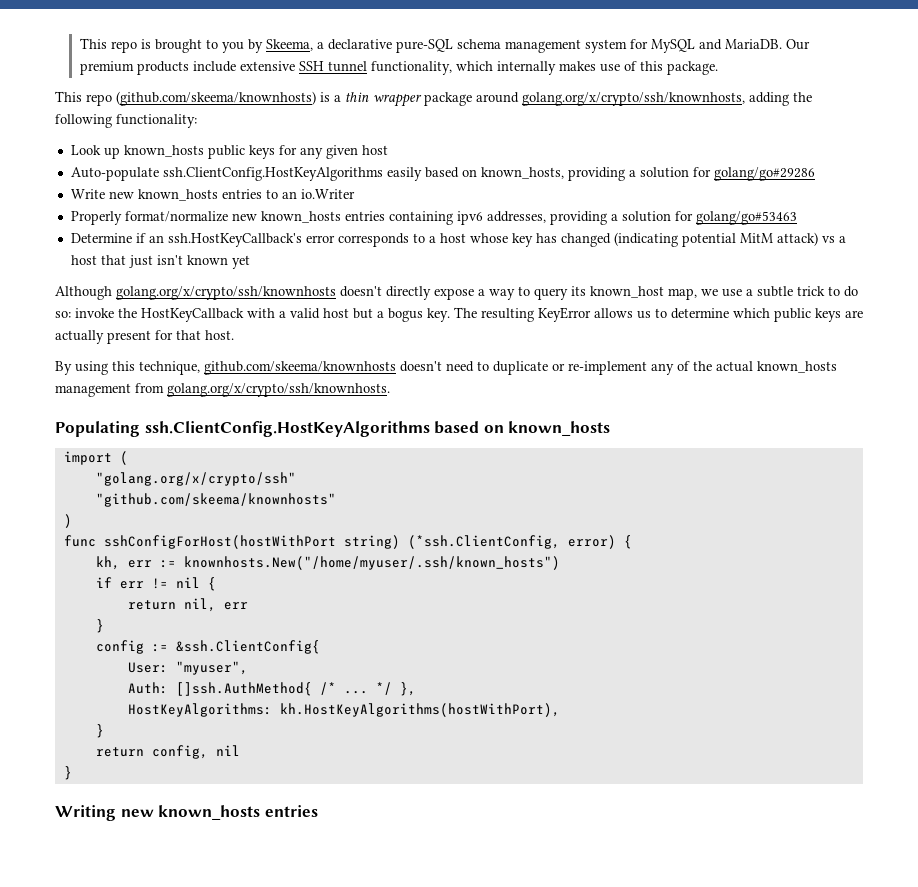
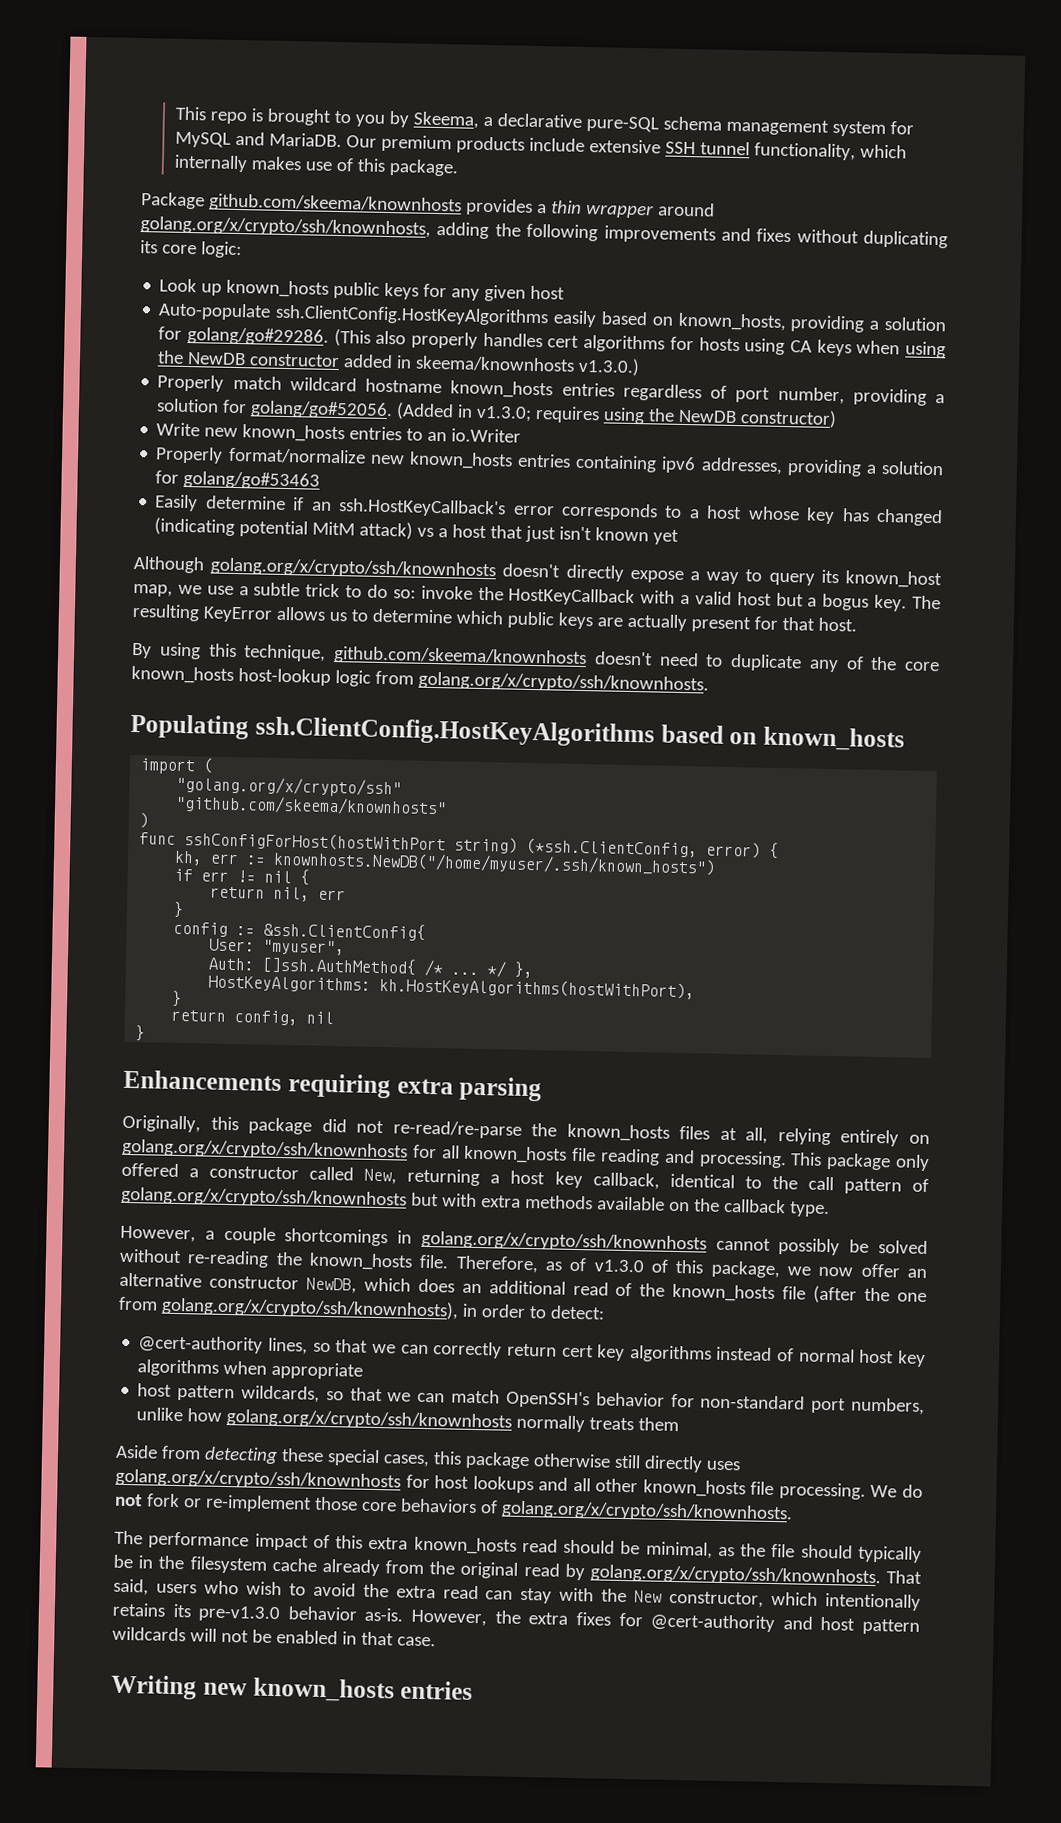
[55,91,330,106] This repo (github.com/skeema/knownhosts) is -> [141,192,533,216] Package github.com/skeema/knownhosts provides
[424,92,472,106] package -> (654, 211) none
[116,114,197,128] functionality: -> [603,225,948,249] [140,240,242,259] improvements and fixes without duplicating its core logic:
[713,167,815,181] golang/go#29286 -> [187,327,946,359] [157,350,641,377] [157,374,945,406] [156,398,838,429] golang/go#29286. (This also properly handles cert algorithms for hosts using CA keys when using the NewDB constructor added in skeema/knownhosts v1.3.0.) // Properly match wildcard hostname known_hosts entries regardless of port number, providing a solution for golang/go#52056. (Added in v1.3.0; requires using the NewDB constructor)
[70,233,132,243] Determine -> [154,494,286,512] Easily determine
[552,361,647,375] or re-implement -> (802, 662) none
[716,361,837,373] [55,383,131,397] actual known_hosts management -> [904,661,940,672] [131,665,371,687] core known_hosts host-lookup logic
[183,556,560,570] knownhosts.New("/home/myuser/.ssh/known_hosts") -> [273,850,717,876] knownhosts.NewDB("/home/myuser/.ssh/known_hosts")
(72, 773) none -> [123,1069,543,1102] [122,1114,930,1147] [122,1138,930,1172] [121,1162,929,1195] [121,1186,830,1218] [120,1225,929,1256] [119,1248,928,1279] [119,1272,928,1304] [118,1296,605,1320] [138,1335,926,1368] [137,1359,364,1380] [137,1383,926,1416] [136,1407,680,1433] [115,1444,741,1473] [115,1468,923,1500] [114,1493,793,1523] [114,1530,922,1563] [113,1554,923,1587] [113,1578,921,1611] [112,1602,920,1635] [112,1626,436,1647] // Enhancements requiring extra parsing // Originally, this package did not re-read/re-parse the known_hosts files at all, relying entirely on golang.org/x/crypto/ssh/knownhosts for all known_hosts file reading and processing. This package only offered a constructor called New, returning a host key callback, identical to the call pattern of golang.org/x/crypto/ssh/knownhosts but with extra methods available on the callback type. // However, a couple shortcomings in golang.org/x/crypto/ssh/knownhosts cannot possibly be solved without re-reading the known_hosts file. Therefore, as of v1.3.0 of this package, we now offer an alternative constructor NewDB, which does an additional read of the known_hosts file (after the one from golang.org/x/crypto/ssh/knownhosts), in order to detect: // @cert-authority lines, so that we can correctly return cert key algorithms instead of normal host key algorithms when appropriate // host pattern wildcards, so that we can match OpenSSH's behavior for non-standard port numbers, unlike how golang.org/x/crypto/ssh/knownhosts normally treats them // Aside from detecting these special cases, this package otherwise still directly uses golang.org/x/crypto/ssh/knownhosts for host lookups and all other known_hosts file processing. We do not fork or re-implement those core behaviors of golang.org/x/crypto/ssh/knownhosts. // The performance impact of this extra known_hosts read should be minimal, as the file should typically be in the filesystem cache already from the original read by golang.org/x/crypto/ssh/knownhosts. That said, users who wish to avoid the extra read can stay with the New constructor, which intentionally retains its pre-v1.3.0 behavior as-is. However, the extra fixes for @cert-authority and host pattern wildcards will not be enabled in that case.

